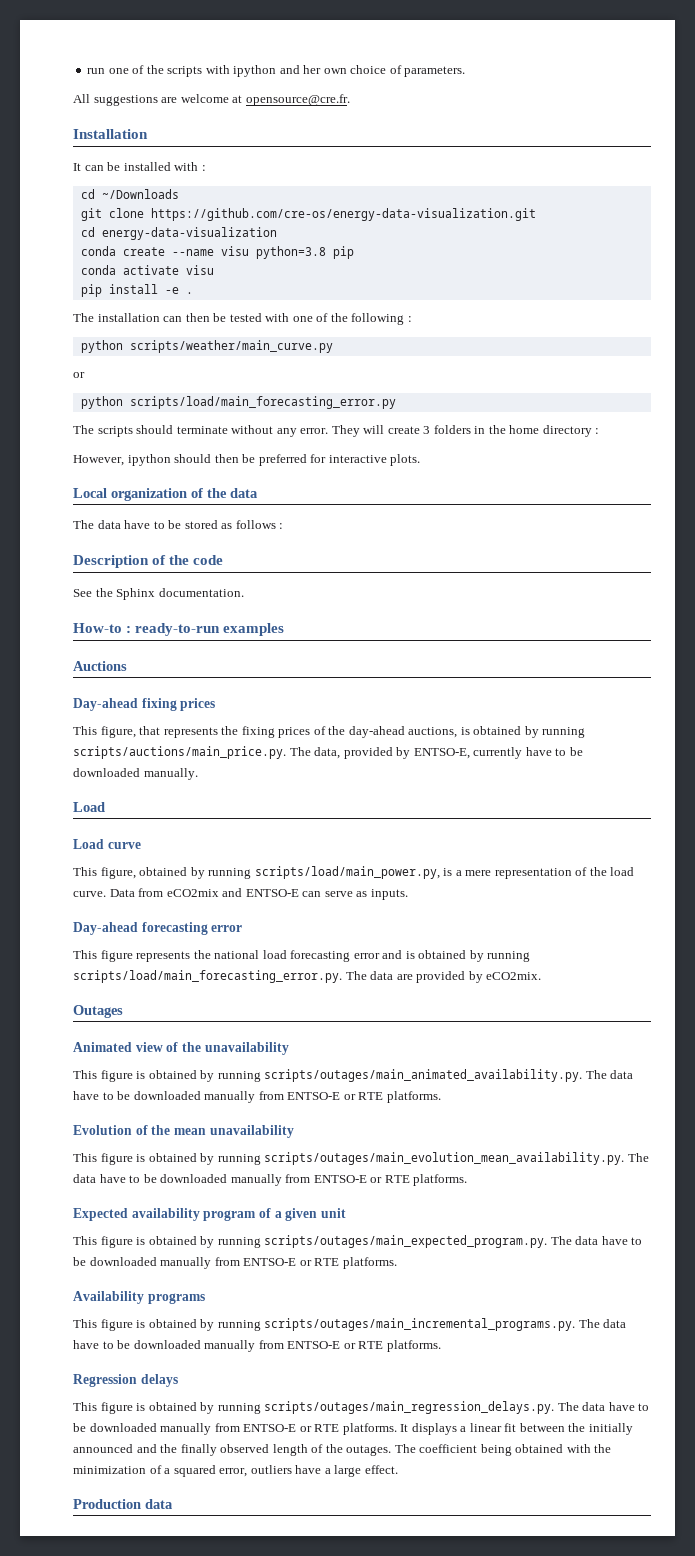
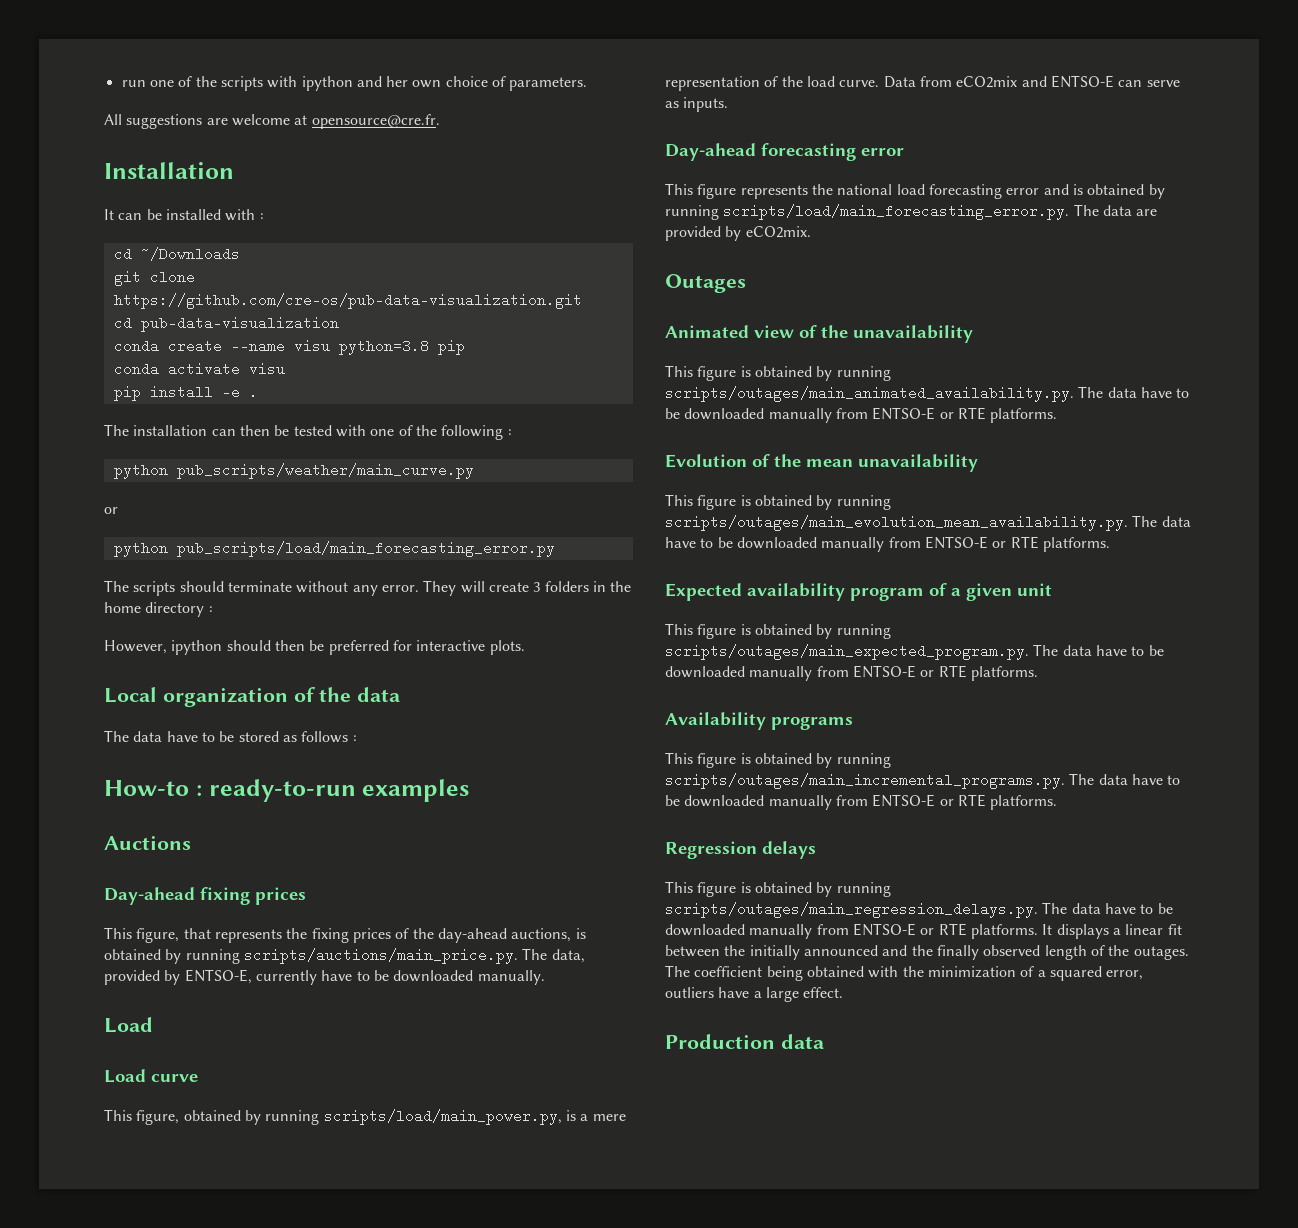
[150,208,536,221] [80,227,277,240] https://github.com/cre-os/energy-data-visualization.git // cd energy-data-visualization -> [113,293,582,309] [113,316,339,332] https://github.com/cre-os/pub-data-visualization.git // cd pub-data-visualization
[129,340,333,353] scripts/weather/main_curve.py -> [176,463,474,479] pub_scripts/weather/main_curve.py
[129,396,396,409] scripts/load/main_forecasting_error.py -> [176,541,555,557] pub_scripts/load/main_forecasting_error.py
[73,555,224,568] [73,588,244,600] // Description of the code // See the Sphinx documentation. -> (357, 738) none

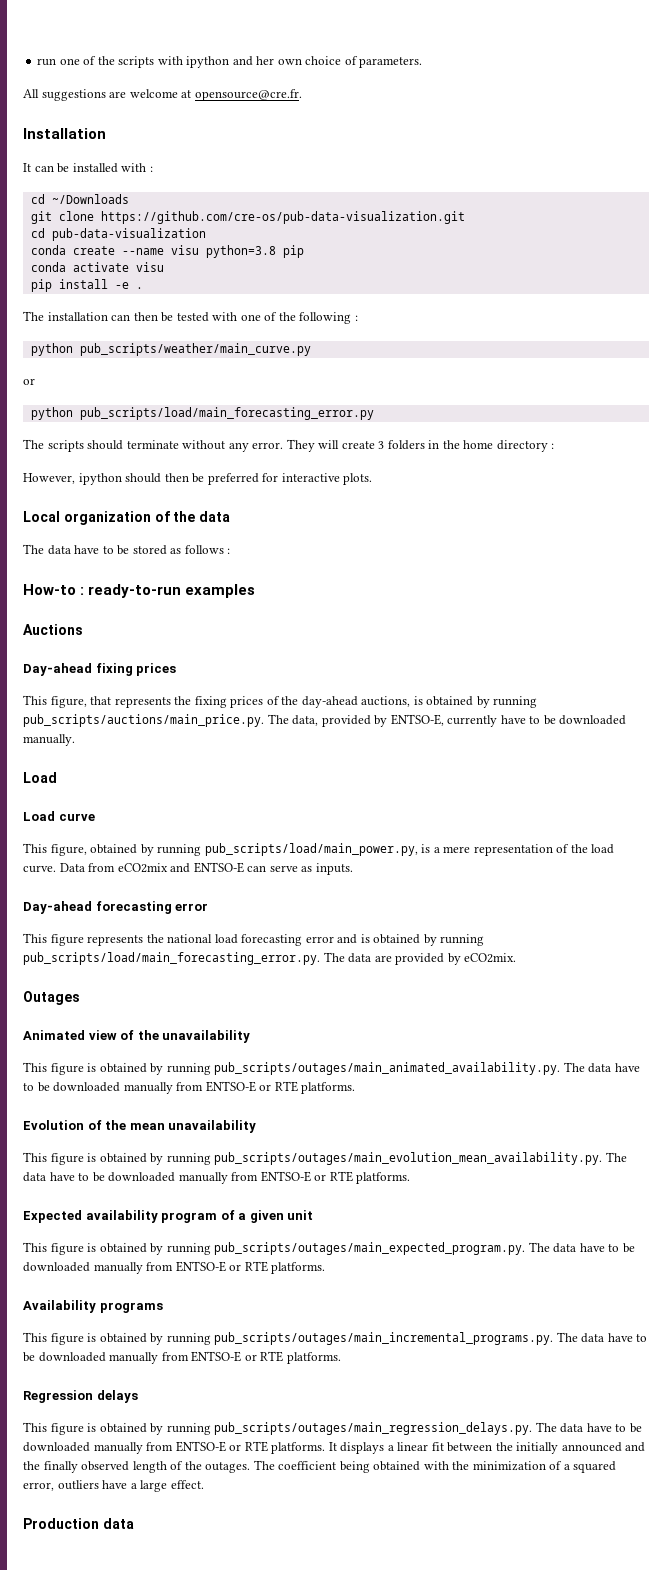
[243,948,518,964] scripts/auctions/main_price.py. -> [23,714,264,727] pub_scripts/auctions/main_price.py.
[323,1109,562,1125] scripts/load/main_power.py, -> [204,843,418,856] pub_scripts/load/main_power.py,
[723,204,1070,220] scripts/load/main_forecasting_error.py. -> [23,952,320,965] pub_scripts/load/main_forecasting_error.py.
[665,386,1074,402] scripts/outages/main_animated_availability.py. -> [214,1062,561,1075] pub_scripts/outages/main_animated_availability.py.
[665,515,1128,531] scripts/outages/main_evolution_mean_availability.py. -> [214,1152,603,1165] pub_scripts/outages/main_evolution_mean_availability.py.
[665,644,1029,660] scripts/outages/main_expected_program.py. -> [214,1242,526,1255] pub_scripts/outages/main_expected_program.py.
[665,773,1065,789] scripts/outages/main_incremental_programs.py. -> [214,1332,554,1345] pub_scripts/outages/main_incremental_programs.py.
[665,902,1038,918] scripts/outages/main_regression_delays.py. -> [214,1422,533,1435] pub_scripts/outages/main_regression_delays.py.

